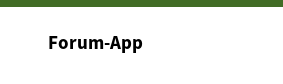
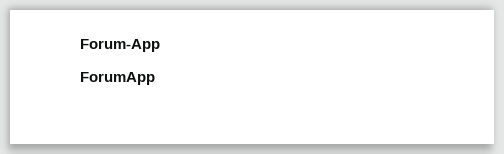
(143, 44) none -> [80,72,155,85] // ForumApp

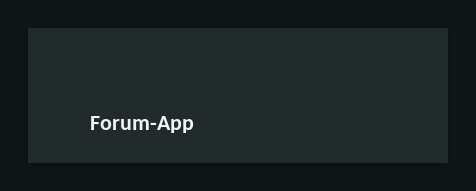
[80,72,155,85] // ForumApp -> (194, 124) none

